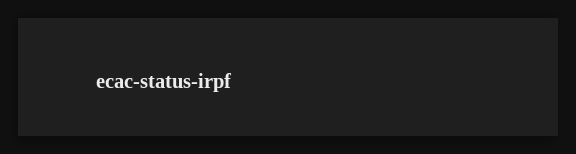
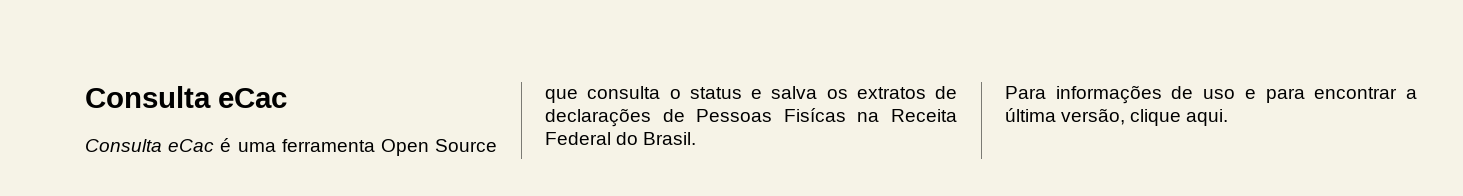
[96,73,232,92] ecac-status-irpf -> [85,86,287,108] [85,138,498,156] [545,86,957,103] [545,108,957,127] [545,132,697,145] [1005,85,1417,104] [1005,108,1229,126] Consulta eCac // Consulta eCac é uma ferramenta Open Source que consulta o status e salva os extratos de declarações de Pessoas Fisícas na Receita Federal do Brasil. // Para informações de uso e para encontrar a última versão, clique aqui.

